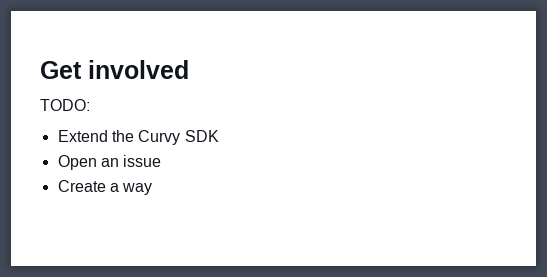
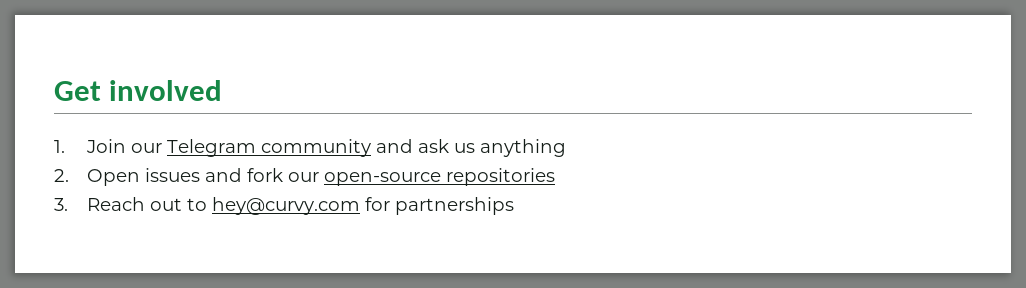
[40,99,90,111] [57,130,219,145] [57,155,162,170] [57,180,153,195] TODO: // Extend the Curvy SDK // Open an issue // Create a way -> [54,139,566,157] [54,168,555,186] [54,197,514,215] 1. Join our Telegram community and ask us anything // 2. Open issues and fork our open-source repositories // 3. Reach out to hey@curvy.com for partnerships

